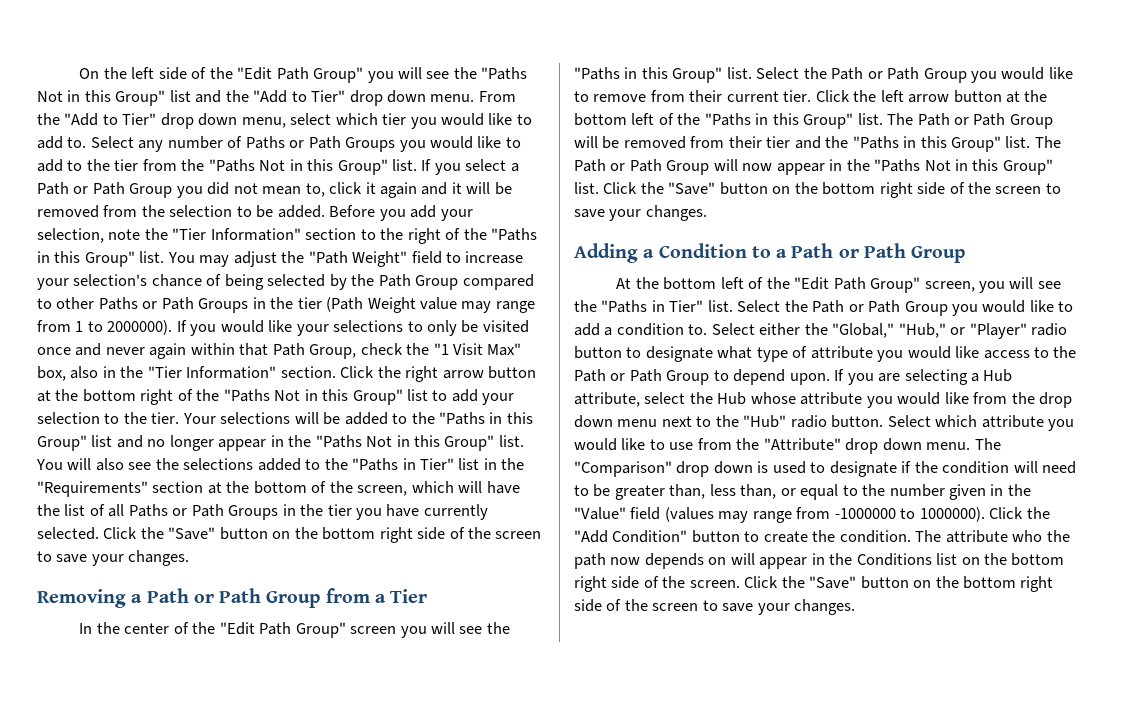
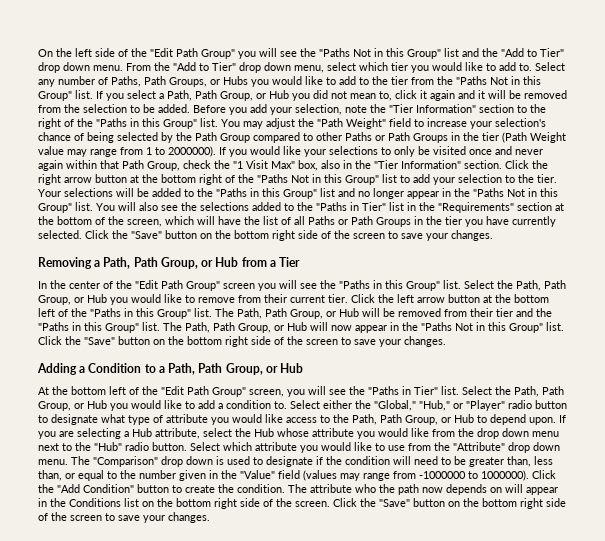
[245,136,396,152] Paths or Path Groups -> [111,76,248,87] Paths, Path Groups, or Hubs
[37,182,173,198] Path or Path Group -> [167,90,289,101] Path, Path Group, or Hub
[146,588,321,608] Path or Path Group -> [103,257,239,269] Path, Path Group, or Hub
[831,67,967,83] Path or Path Group -> [516,280,566,291] [38,294,107,305] Path, Path Group, or Hub
[917,113,1053,129] Path or Path Group -> [237,308,359,319] Path, Path Group, or Hub
[574,159,710,175] Path or Path Group -> [185,322,307,333] Path, Path Group, or Hub
[791,243,966,263] Path or Path Group -> [168,363,304,375] Path, Path Group, or Hub
[812,300,948,316] Path or Path Group -> [514,386,564,397] [38,400,107,411] Path, Path Group, or Hub
[574,369,710,385] Path or Path Group -> [352,414,474,425] Path, Path Group, or Hub

